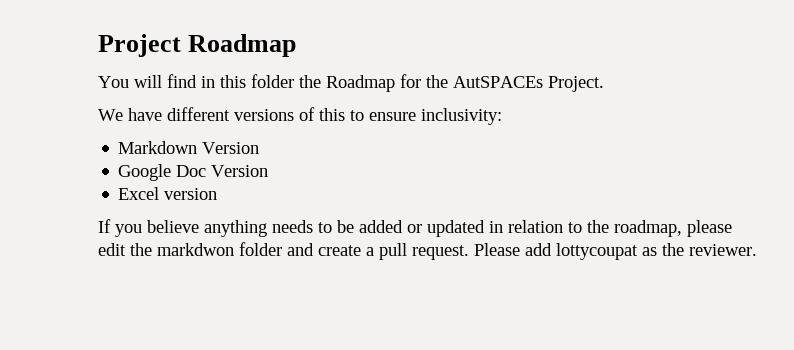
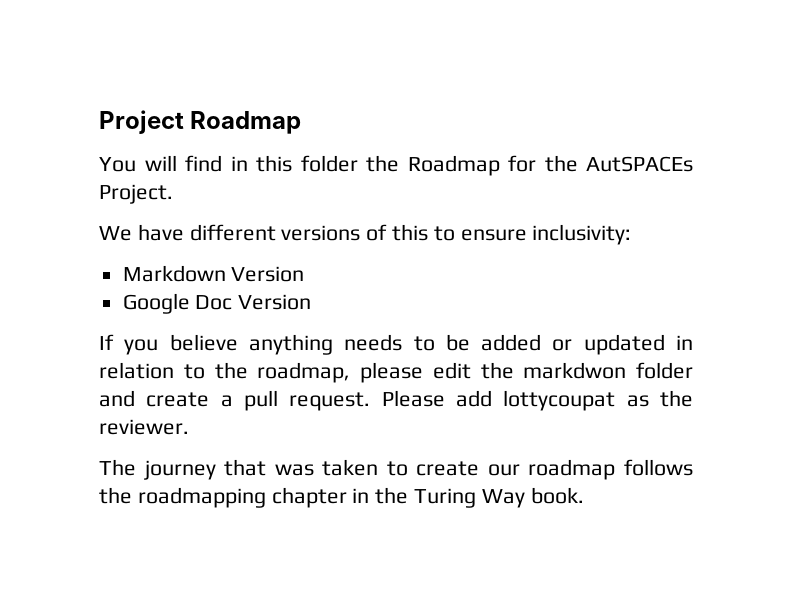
[118,187,218,200] // Excel version -> (312, 302) none
(757, 250) none -> [99,459,693,480] [99,487,584,508] // The journey that was taken to create our roadmap follows the roadmapping chapter in the Turing Way book.

